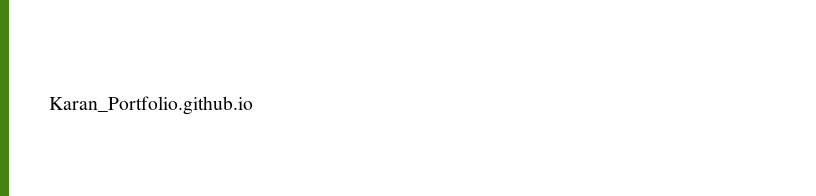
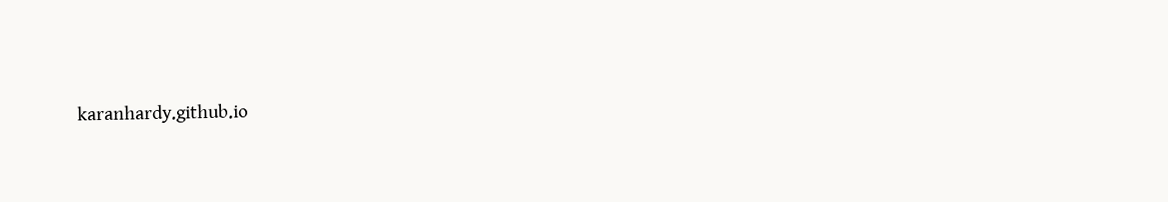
[49,96,253,115] Karan_Portfolio.github.io -> [77,103,249,125] karanhardy.github.io

